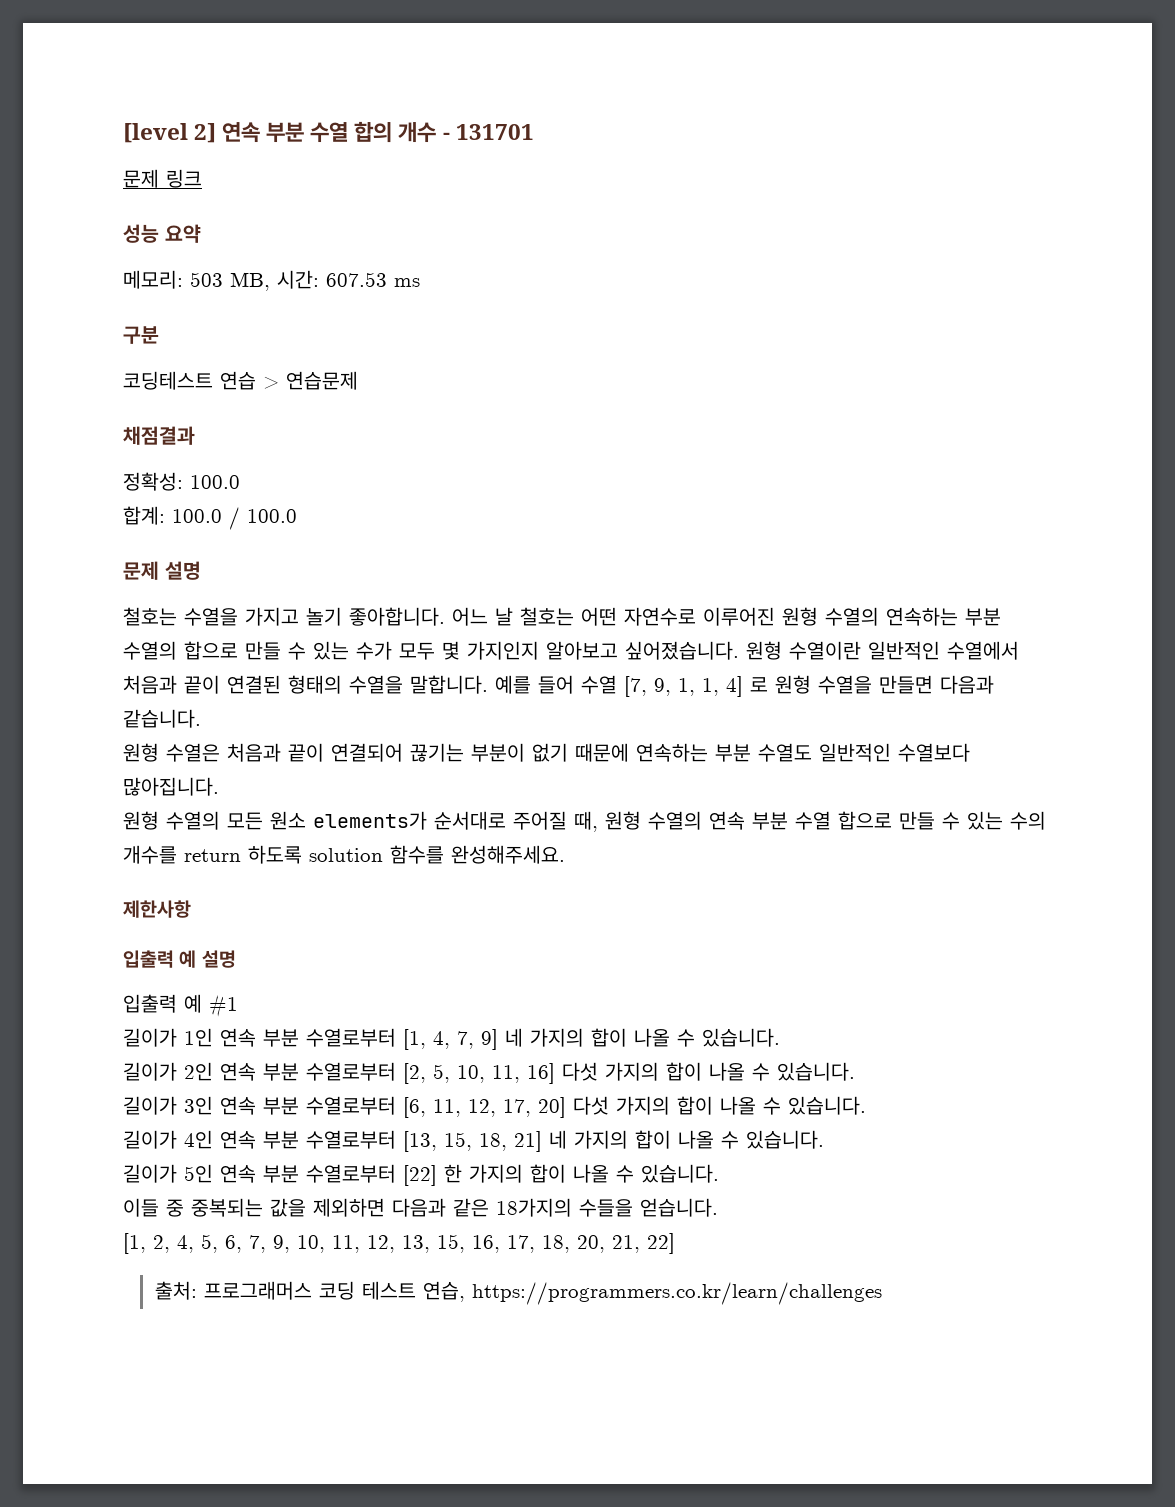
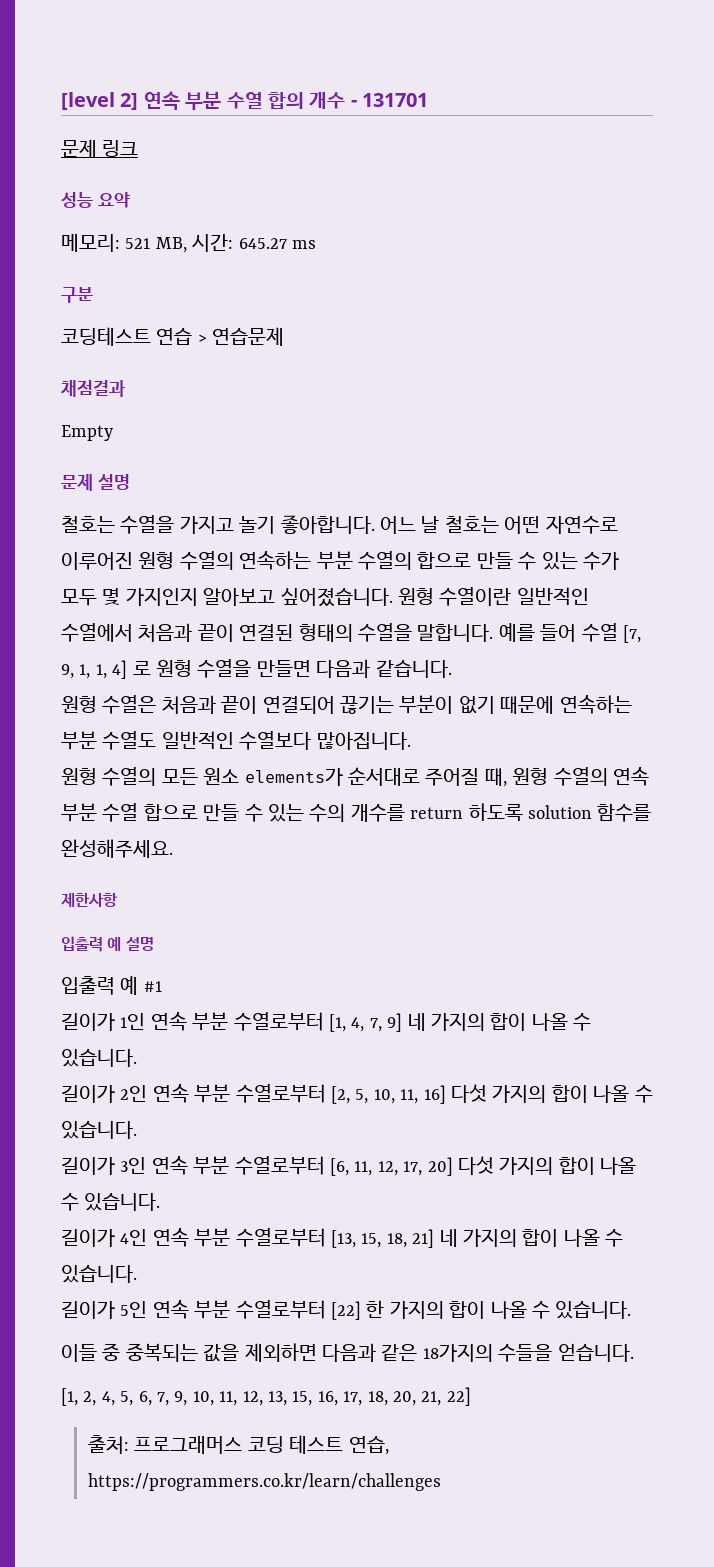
[190,272,223,287] 503 -> [125,238,151,249] 521
[326,272,387,287] 607.53 -> [238,238,287,249] 645.27
[123,472,240,491] [123,506,297,530] 정확성: 100.0 // 합계: 100.0 / 100.0 -> [61,425,113,441] Empty

